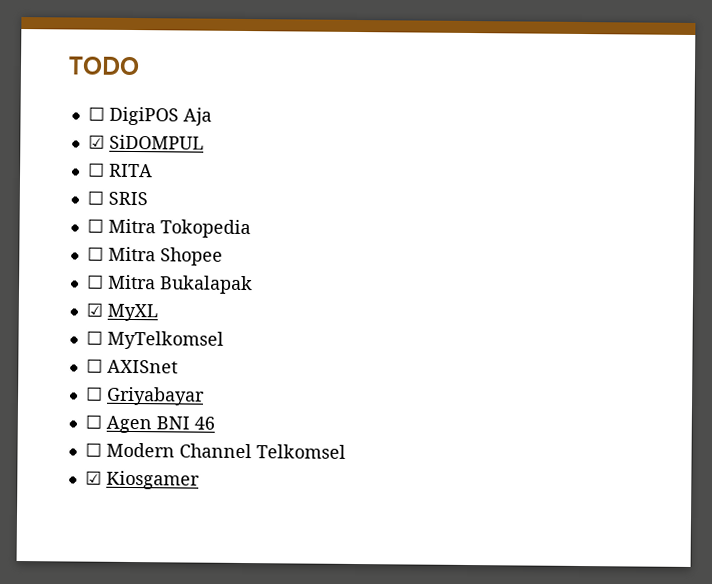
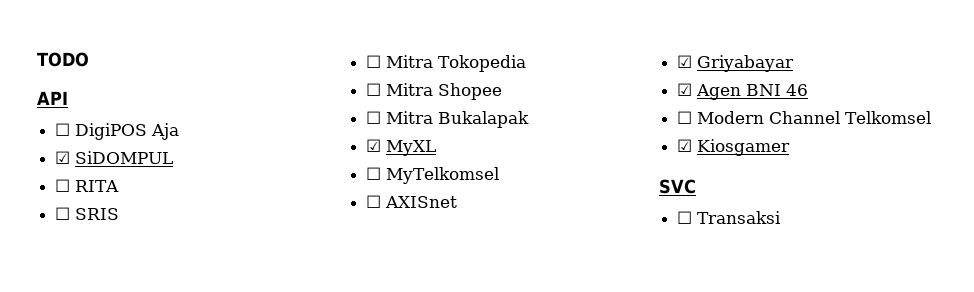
(140, 66) none -> [37,91,68,105] // API
[85,386,103,401] ☐ -> [677,55,693,68] ☑
[84,414,102,429] ☐ -> [677,83,693,96] ☑
(200, 480) none -> [659,179,696,194] [677,211,782,224] // SVC // ☐ Transaksi

